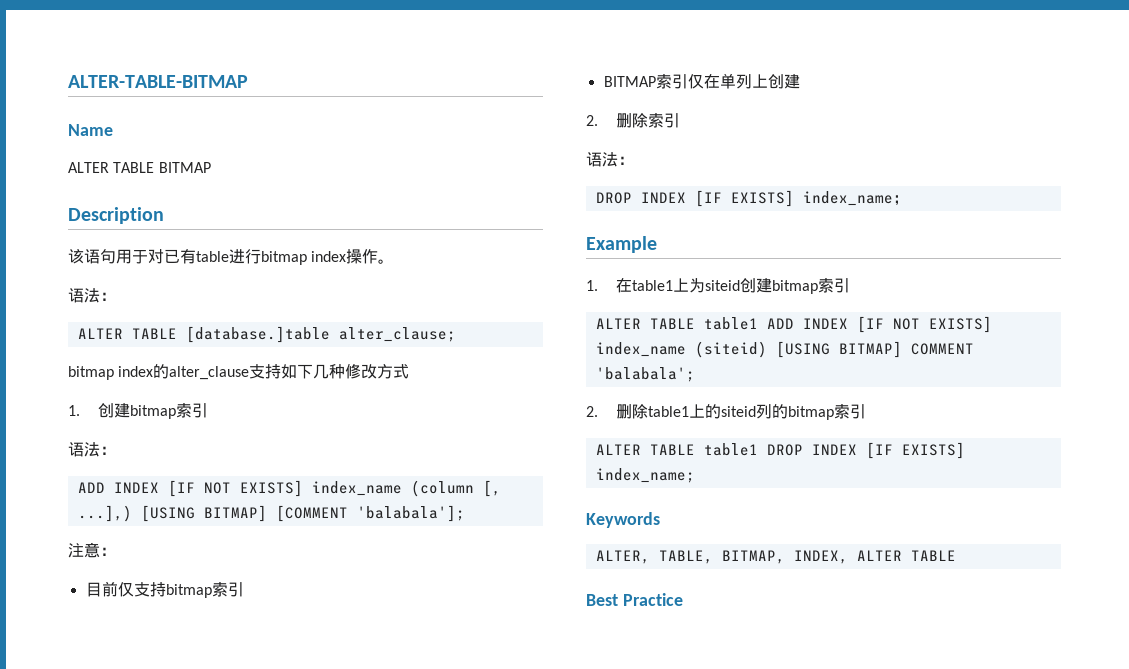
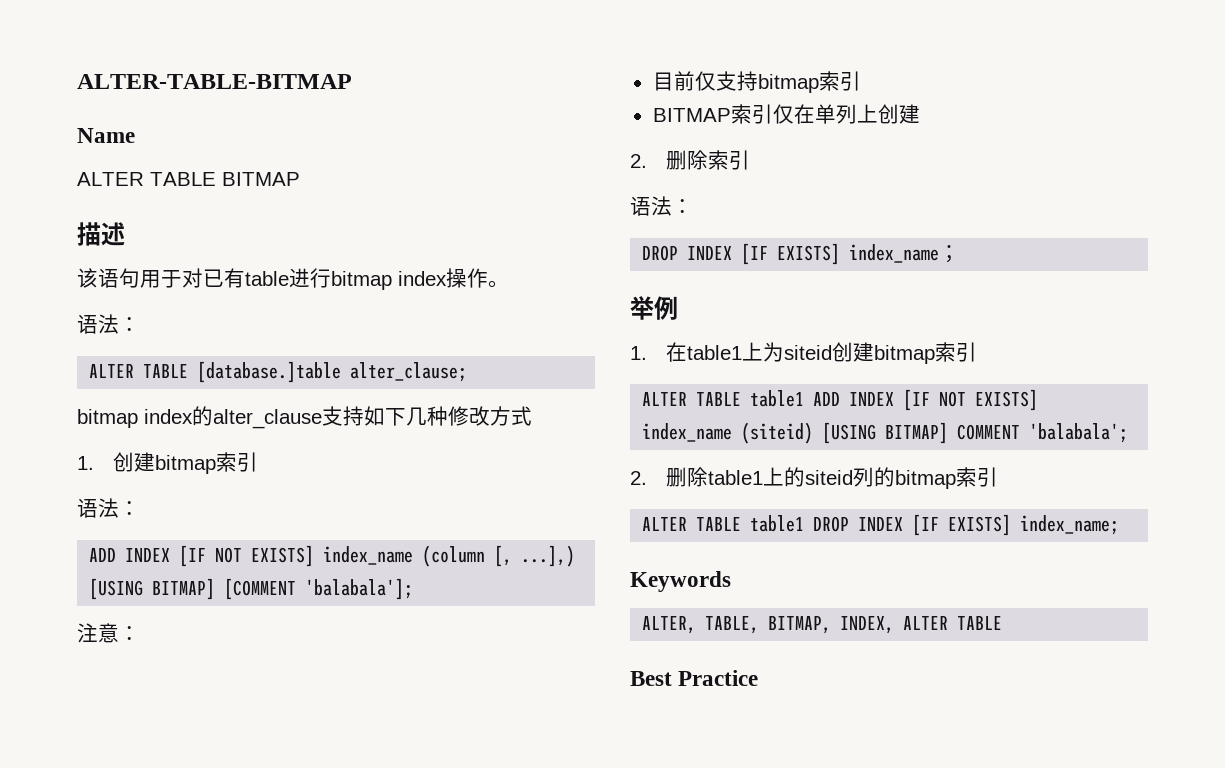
[68,207,164,224] Description -> [77,222,125,246] 描述
[586,236,657,253] Example -> [630,296,678,320] 举例

